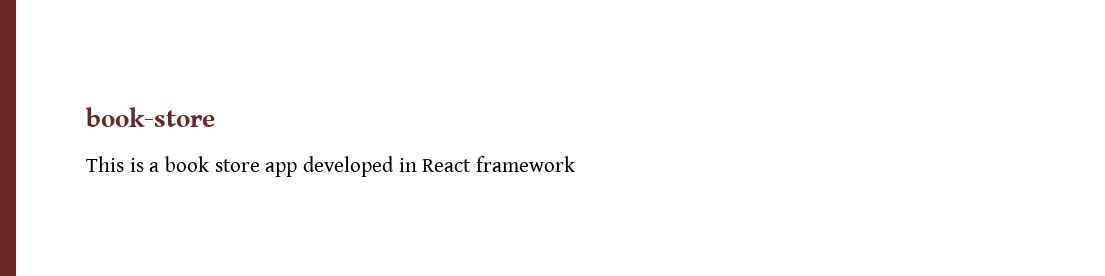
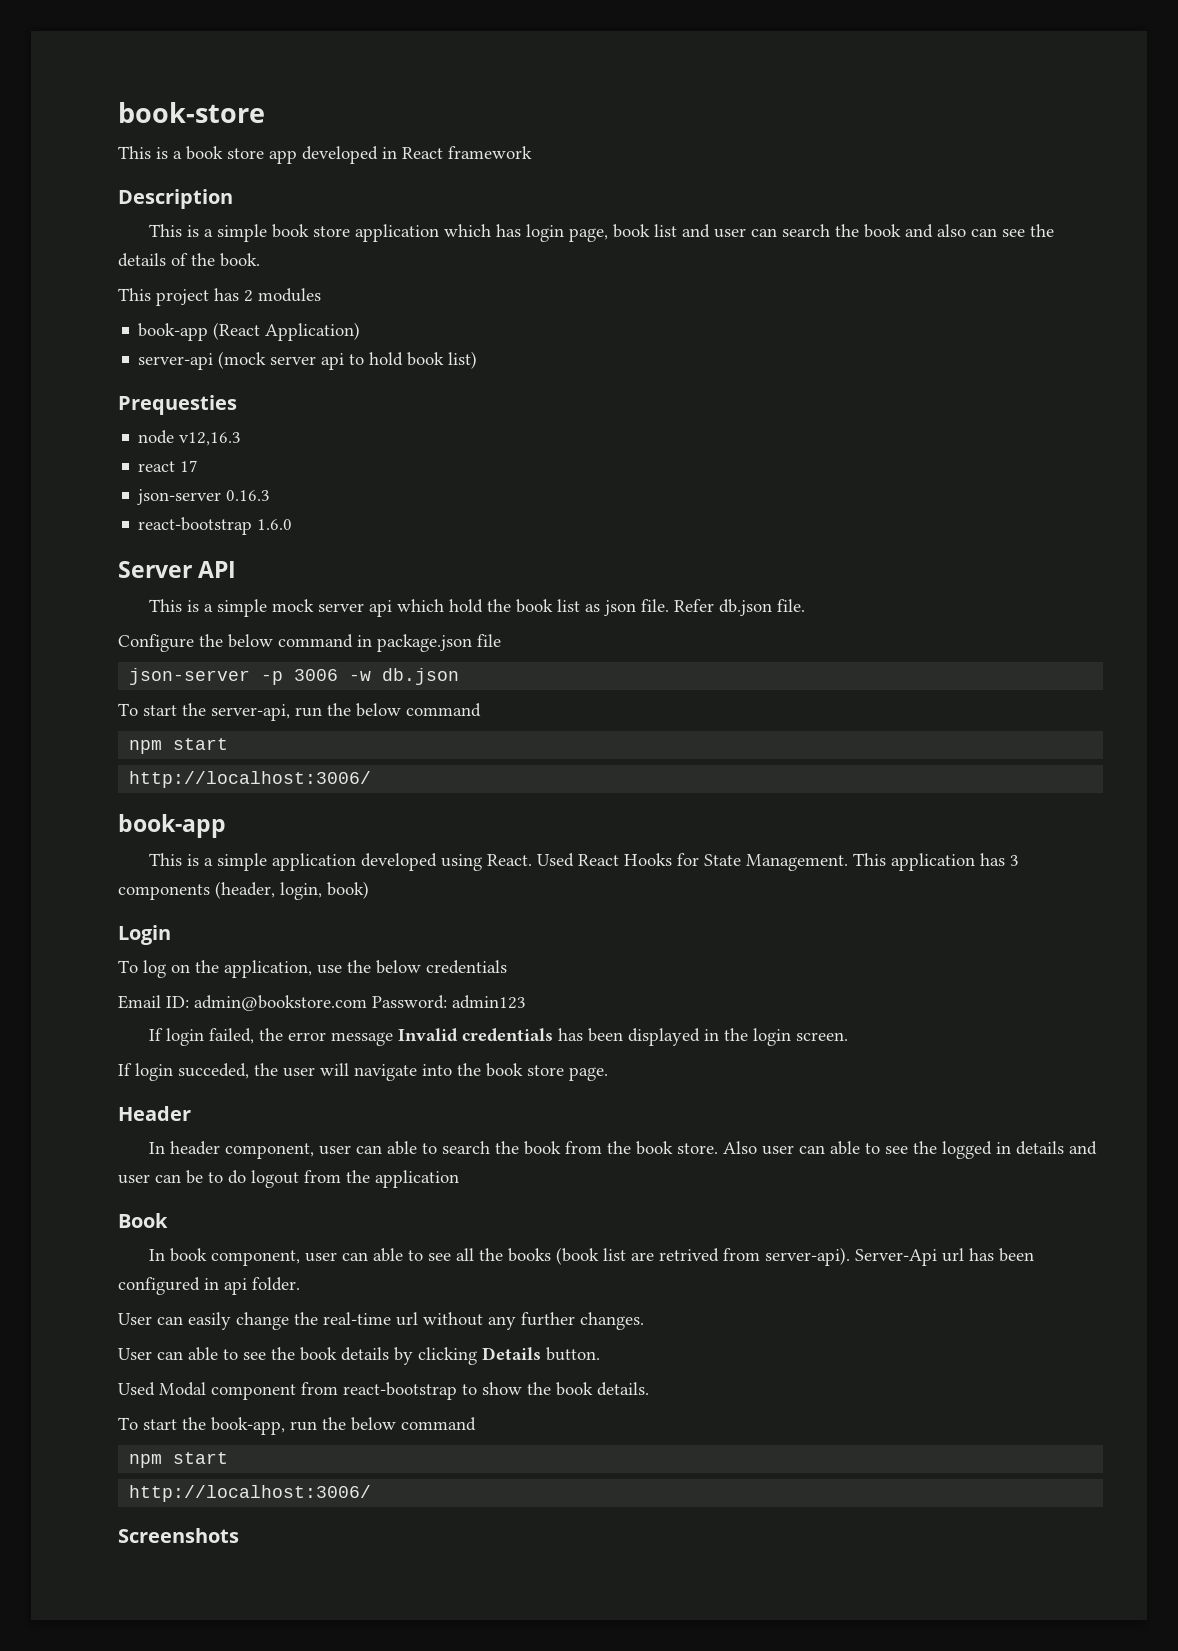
(576, 164) none -> [118,189,233,209] [149,224,1055,242] [118,253,260,267] [118,288,321,306] [138,322,361,341] [138,351,478,370] [118,395,237,415] [138,430,242,446] [138,460,199,472] [137,489,271,505] [138,517,293,535] [118,561,237,578] [149,599,806,617] [118,634,501,652] [129,668,460,685] [118,703,481,721] [129,738,229,754] [129,771,372,788] [118,814,226,838] [149,853,1020,871] [118,881,369,900] [118,925,171,945] [118,960,507,978] [118,995,526,1011] [149,1028,849,1046] [118,1063,608,1081] [118,1106,191,1121] [149,1141,1098,1159] [118,1170,459,1188] [118,1213,168,1228] [149,1247,1035,1266] [118,1277,300,1295] [118,1312,644,1330] [118,1347,600,1365] [118,1382,649,1400] [118,1417,476,1435] [129,1452,229,1468] [129,1485,372,1502] [118,1528,239,1543] // Description // This is a simple book store application which has login page, book list and user can search the book and also can see the details of the book. // This project has 2 modules // book-app (React Application) // server-api (mock server api to hold book list) // Prequesties // node v12,16.3 // react 17 // json-server 0.16.3 // react-bootstrap 1.6.0 // Server API // This is a simple mock server api which hold the book list as json file. Refer db.json file. // Configure the below command in package.json file // json-server -p 3006 -w db.json // To start the server-api, run the below command // npm start // http://localhost:3006/ // book-app // This is a simple application developed using React. Used React Hooks for State Management. This application has 3 components (header, login, book) // Login // To log on the application, use the below credentials // Email ID: admin@bookstore.com Password: admin123 // If login failed, the error message Invalid credentials has been displayed in the login screen. // If login succeded, the user will navigate into the book store page. // Header // In header component, user can able to search the book from the book store. Also user can able to see the logged in details and user can be to do logout from the application // Book // In book component, user can able to see all the books (book list are retrived from server-api). Server-Api url has been configured in api folder. // User can easily change the real-time url without any further changes. // User can able to see the book details by clicking Details button. // Used Modal component from react-bootstrap to show the book details. // To start the book-app, run the below command // npm start // http://localhost:3006/ // Screenshots

